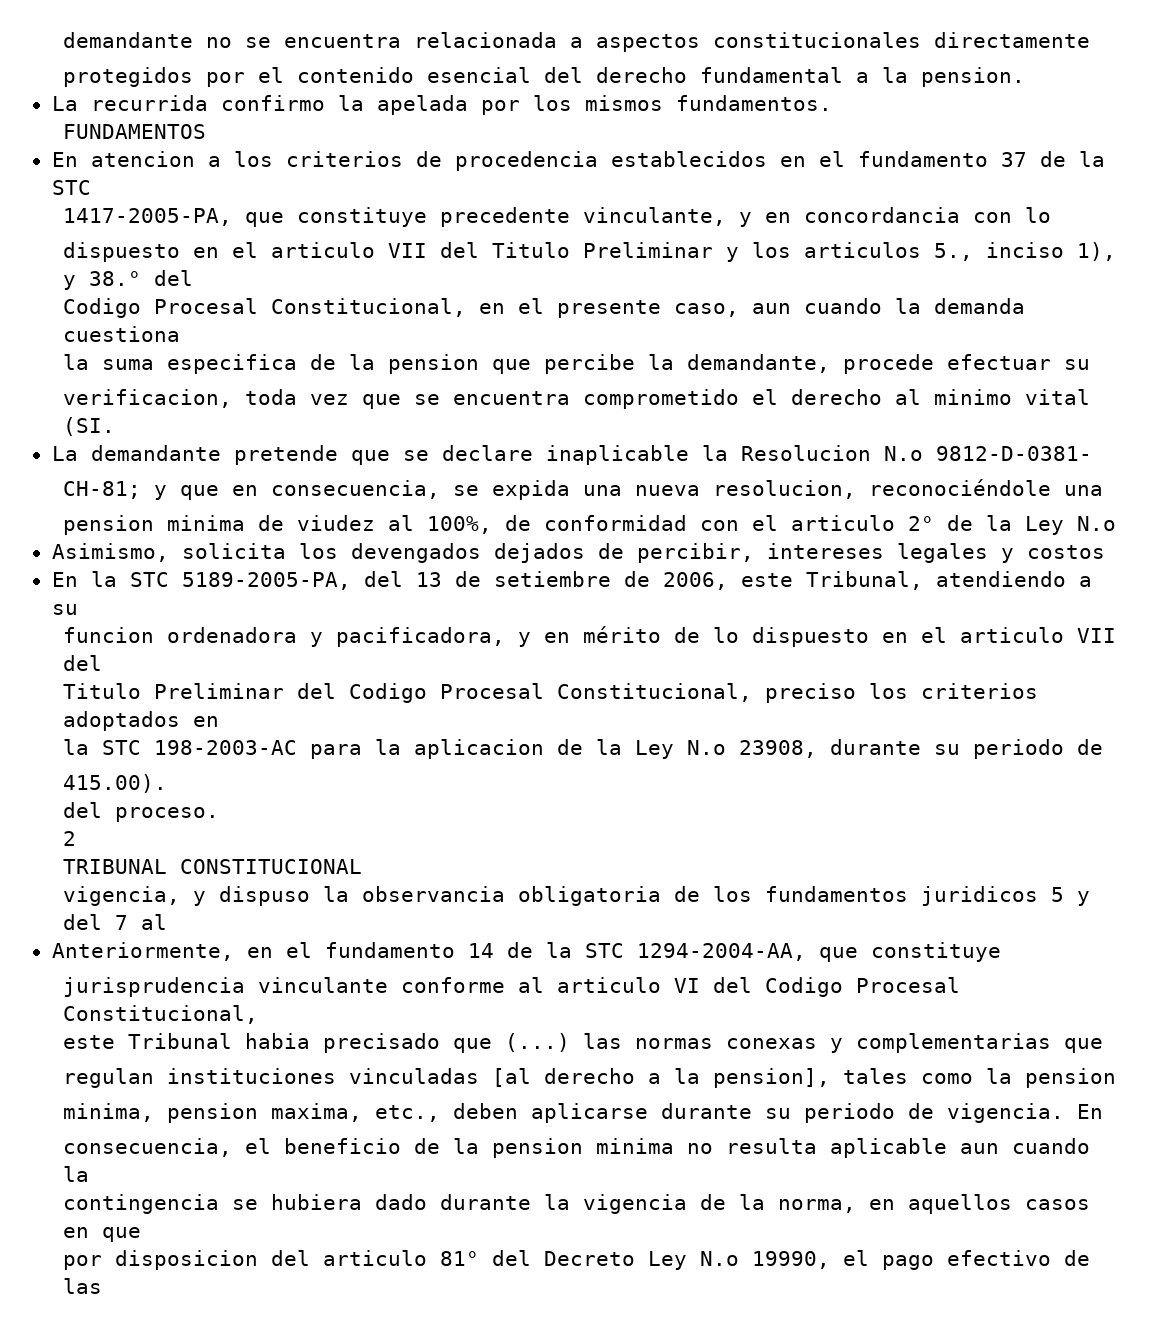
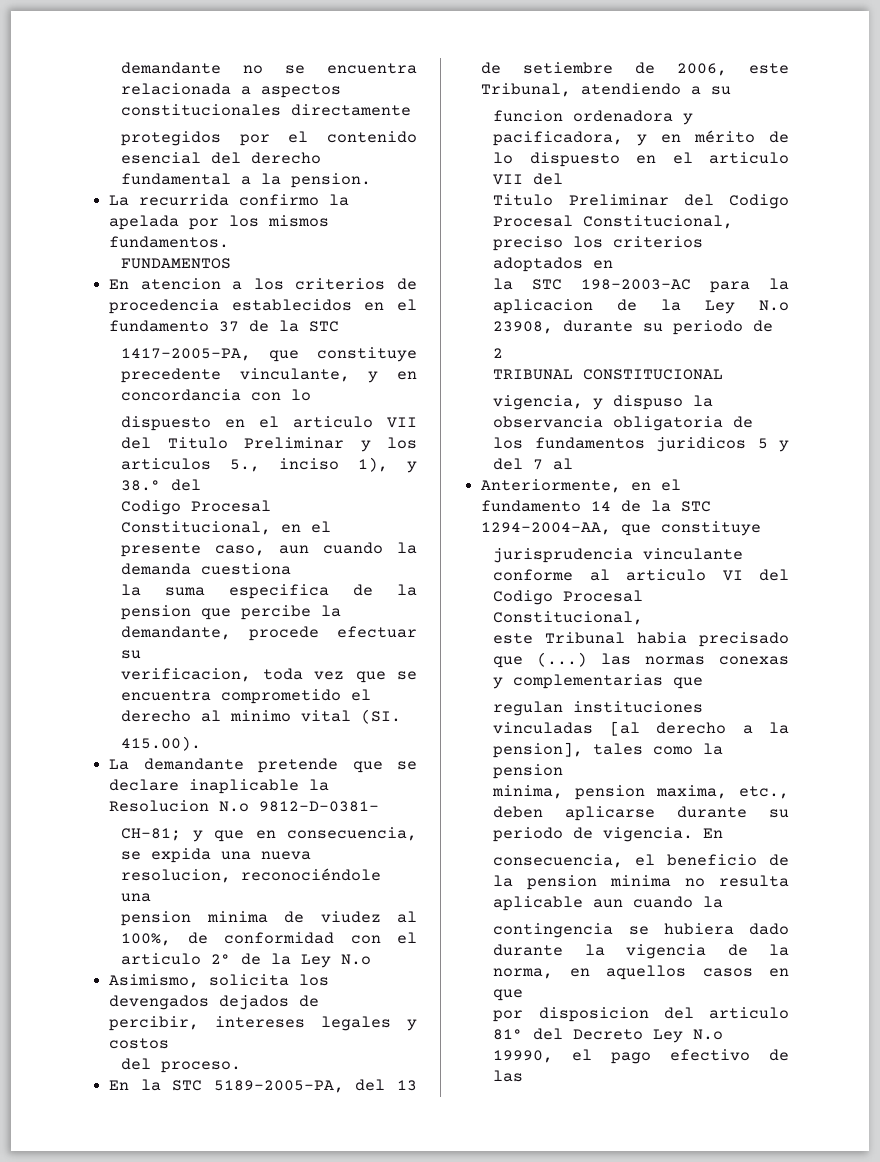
(115, 426) none -> [121,736,202,751] // 415.00).
(1105, 552) none -> [121,1058,242,1073] // del proceso.
[62,774,167,793] [62,802,219,822] // 415.00). // del proceso. -> (774, 326) none

